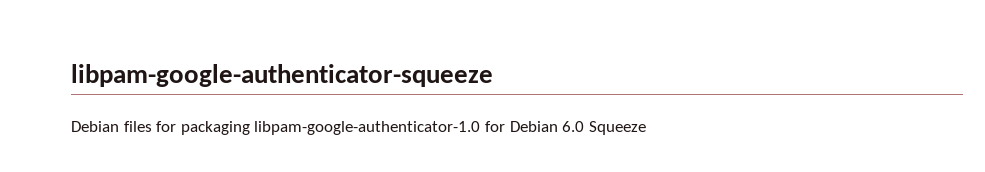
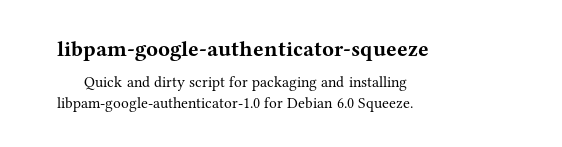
[71,121,250,135] Debian files for packaging -> [84,76,407,91] Quick and dirty script for packaging and installing
[588,121,646,135] Squeeze -> [357,98,413,112] Squeeze.

